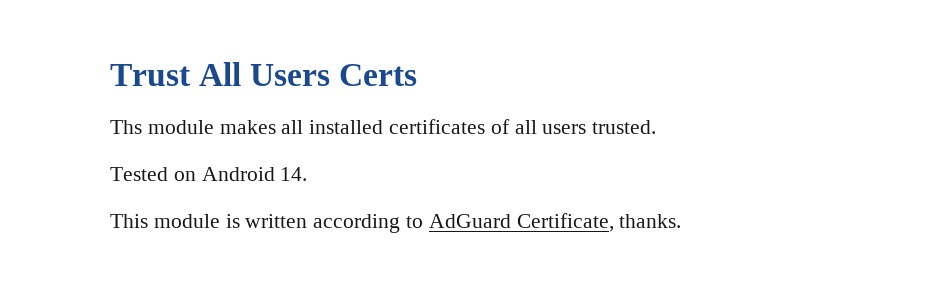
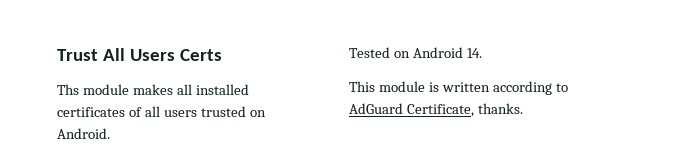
[592,120,657,134] trusted. -> [200,106,266,117] [57,128,110,139] trusted on Android.

